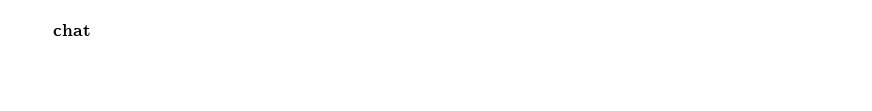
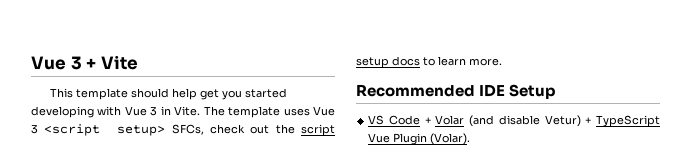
[53,24,91,36] chat -> [31,55,138,70] [49,88,287,100] [31,106,336,118] [31,124,335,136] [356,56,502,68] [356,84,557,99] [368,115,660,127] [368,133,471,145] Vue 3 + Vite // This template should help get you started developing with Vue 3 in Vite. The template uses Vue 3 <script setup> SFCs, check out the script setup docs to learn more. // Recommended IDE Setup // VS Code + Volar (and disable Vetur) + TypeScript Vue Plugin (Volar).

